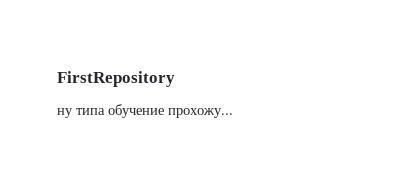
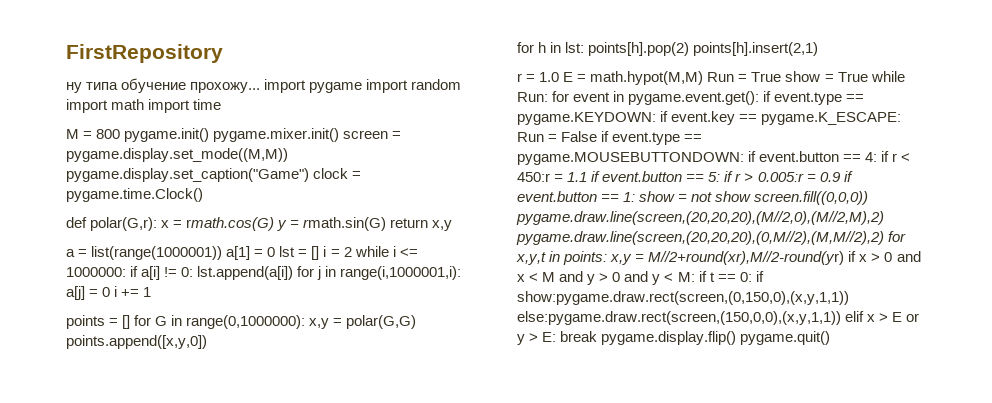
(233, 113) none -> [264,79,462,93] [66,99,222,113] [66,128,402,142] [66,148,288,162] [66,168,362,182] [66,188,203,202] [66,217,453,231] [66,246,418,260] [66,266,462,280] [66,286,152,300] [66,315,417,329] [66,335,207,349] [517,42,819,56] [517,71,905,85] [517,91,865,105] [517,111,902,125] [517,131,703,145] [517,151,911,165] [517,171,853,182] [517,191,869,205] [516,211,884,225] [516,231,907,245] [516,251,921,265] [517,271,764,285] [517,291,849,305] [517,311,920,325] [517,331,831,345] import pygame import random import math import time // M = 800 pygame.init() pygame.mixer.init() screen = pygame.display.set_mode((M,M)) pygame.display.set_caption("Game") clock = pygame.time.Clock() // def polar(G,r): x = rmath.cos(G) y = rmath.sin(G) return x,y // a = list(range(1000001)) a[1] = 0 lst = [] i = 2 while i <= 1000000: if a[i] != 0: lst.append(a[i]) for j in range(i,1000001,i): a[j] = 0 i += 1 // points = [] for G in range(0,1000000): x,y = polar(G,G) points.append([x,y,0]) // for h in lst: points[h].pop(2) points[h].insert(2,1) // r = 1.0 E = math.hypot(M,M) Run = True show = True while Run: for event in pygame.event.get(): if event.type == pygame.KEYDOWN: if event.key == pygame.K_ESCAPE: Run = False if event.type == pygame.MOUSEBUTTONDOWN: if event.button == 4: if r < 450:r = 1.1 if event.button == 5: if r > 0.005:r = 0.9 if event.button == 1: show = not show screen.fill((0,0,0)) pygame.draw.line(screen,(20,20,20),(M//2,0),(M//2,M),2) pygame.draw.line(screen,(20,20,20),(0,M//2),(M,M//2),2) for x,y,t in points: x,y = M//2+round(xr),M//2-round(yr) if x > 0 and x < M and y > 0 and y < M: if t == 0: if show:pygame.draw.rect(screen,(0,150,0),(x,y,1,1)) else:pygame.draw.rect(screen,(150,0,0),(x,y,1,1)) elif x > E or y > E: break pygame.display.flip() pygame.quit()

